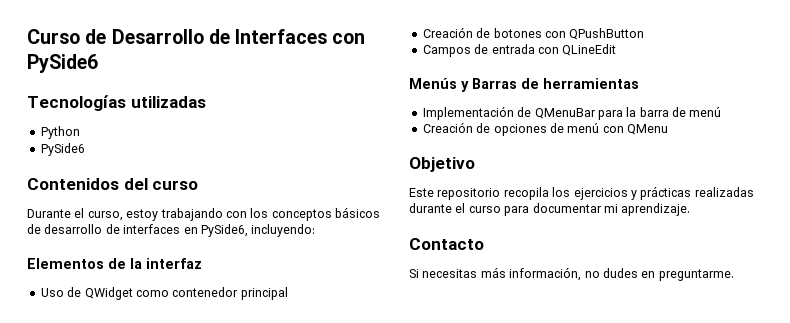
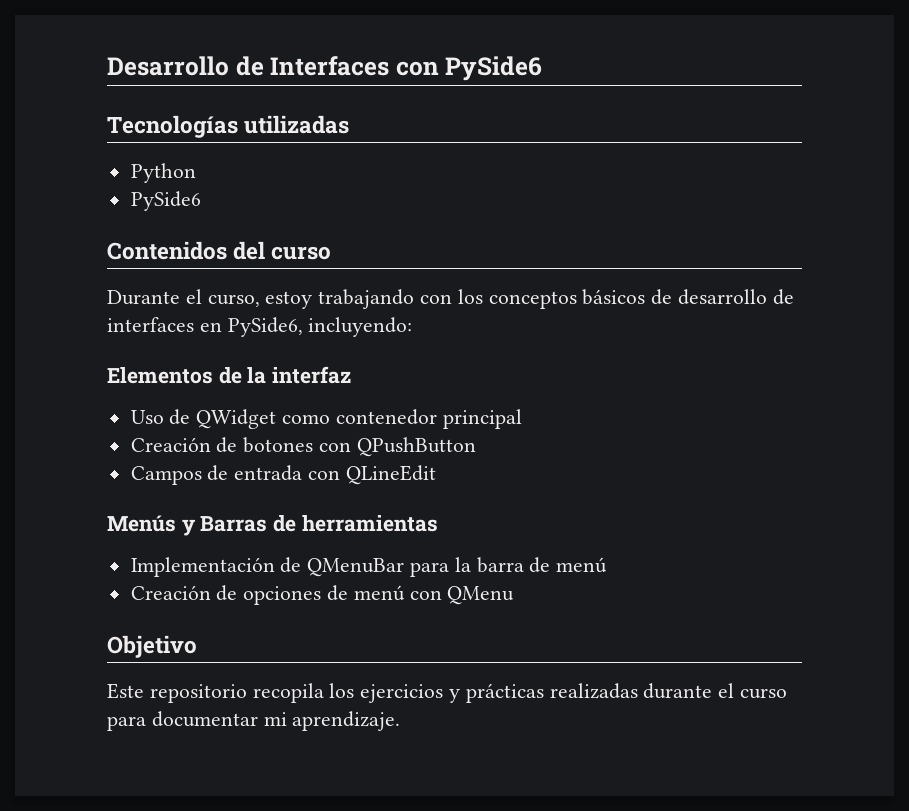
[27,29,107,44] Curso de -> (107, 66) none
[409,238,484,250] [409,267,734,281] // Contacto // Si necesitas más información, no dudes en preguntarme. -> (401, 721) none

